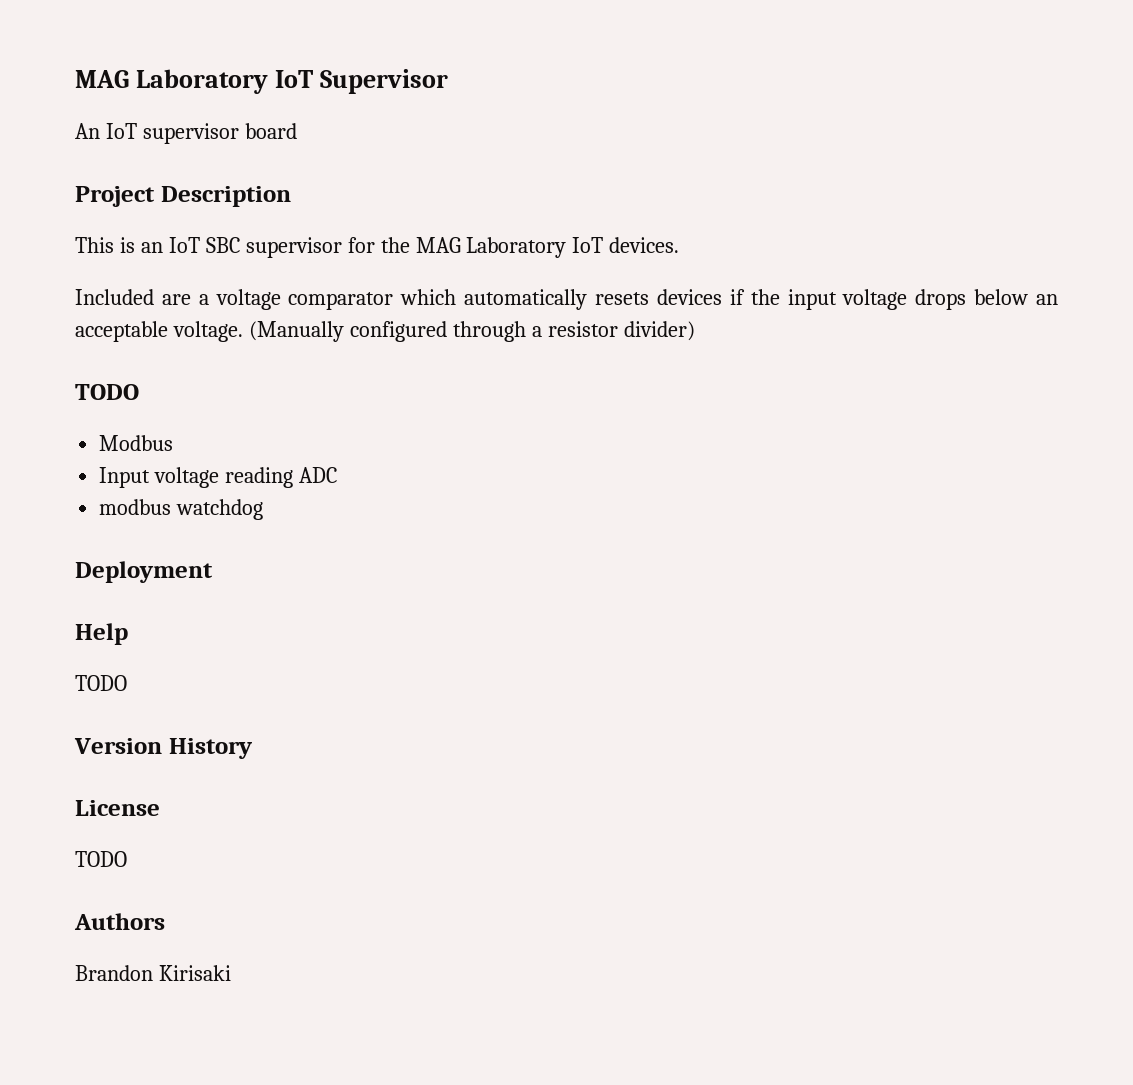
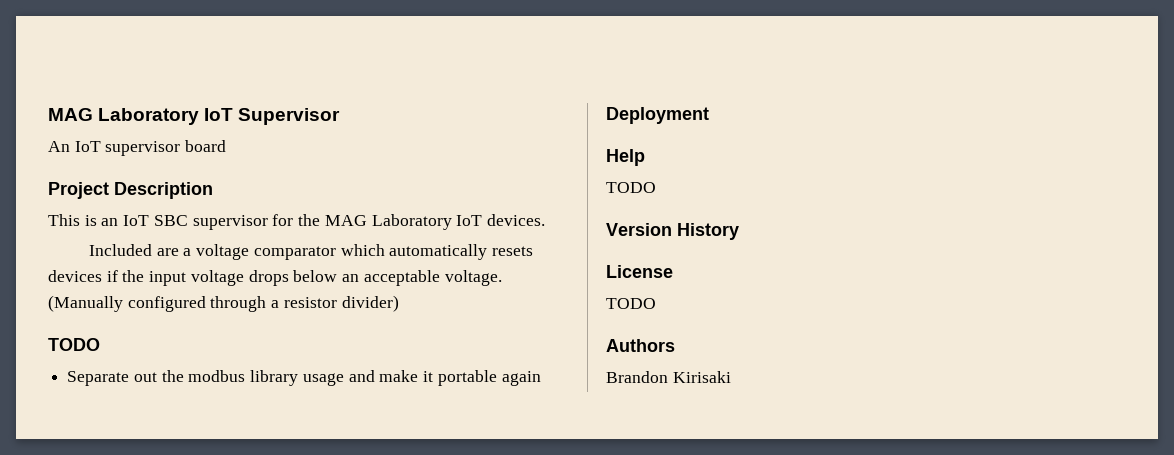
[99,435,174,451] [99,467,338,488] [99,499,264,520] Modbus // Input voltage reading ADC // modbus watchdog -> [67,370,541,386] Separate out the modbus library usage and make it portable again

